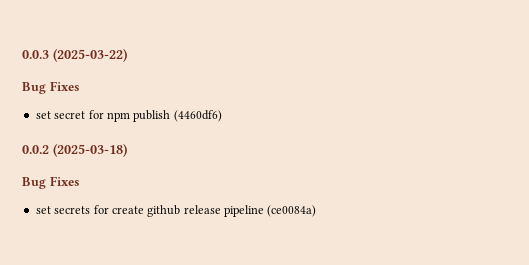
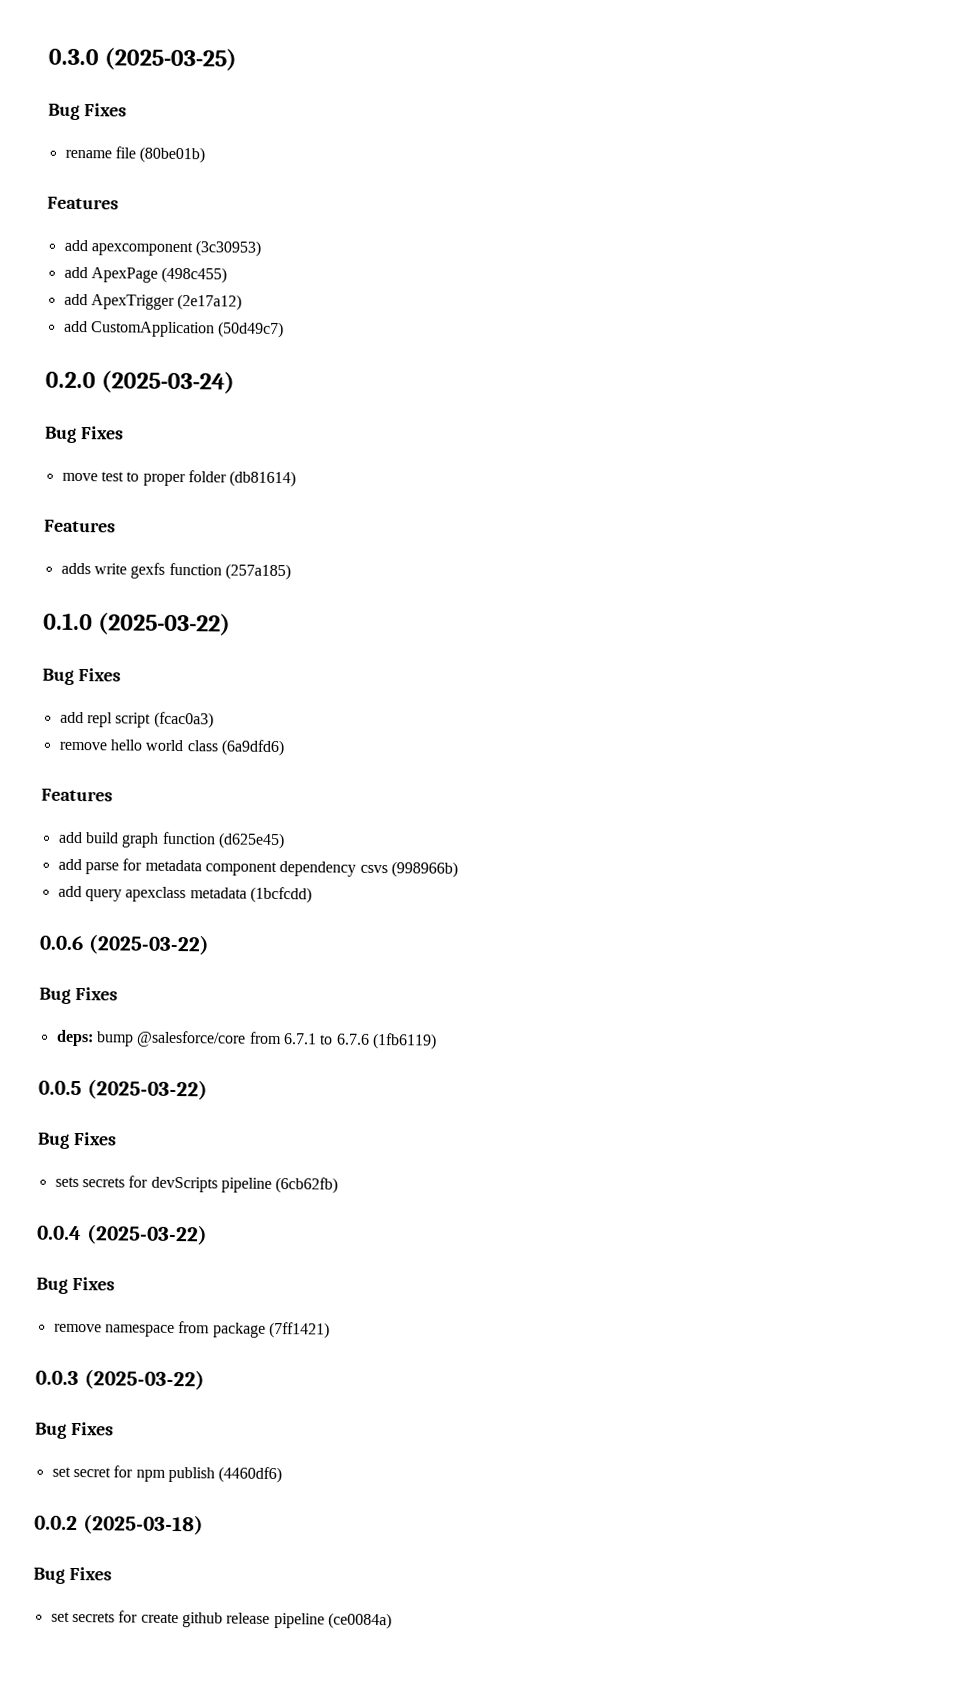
(22, 54) none -> [48,47,238,71] [48,103,127,120] [64,146,206,164] [47,196,119,210] [63,239,262,257] [63,266,228,284] [63,293,243,311] [63,320,285,339] [45,370,236,394] [44,426,124,443] [61,470,297,488] [44,519,116,533] [60,562,291,581] [43,612,232,636] [42,668,121,685] [59,711,214,729] [58,739,284,757] [41,788,113,802] [57,831,285,850] [57,858,458,878] [57,885,312,904] [39,934,210,956] [39,986,118,1004] [55,1029,437,1050] [38,1079,208,1101] [37,1131,117,1149] [54,1175,339,1194] [37,1224,208,1246] [36,1276,115,1294] [53,1321,330,1339] 0.3.0 (2025-03-25) // Bug Fixes // rename file (80be01b) // Features // add apexcomponent (3c30953) // add ApexPage (498c455) // add ApexTrigger (2e17a12) // add CustomApplication (50d49c7) // 0.2.0 (2025-03-24) // Bug Fixes // move test to proper folder (db81614) // Features // adds write gexfs function (257a185) // 0.1.0 (2025-03-22) // Bug Fixes // add repl script (fcac0a3) // remove hello world class (6a9dfd6) // Features // add build graph function (d625e45) // add parse for metadata component dependency csvs (998966b) // add query apexclass metadata (1bcfcdd) // 0.0.6 (2025-03-22) // Bug Fixes // deps: bump @salesforce/core from 6.7.1 to 6.7.6 (1fb6119) // 0.0.5 (2025-03-22) // Bug Fixes // sets secrets for devScripts pipeline (6cb62fb) // 0.0.4 (2025-03-22) // Bug Fixes // remove namespace from package (7ff1421) //

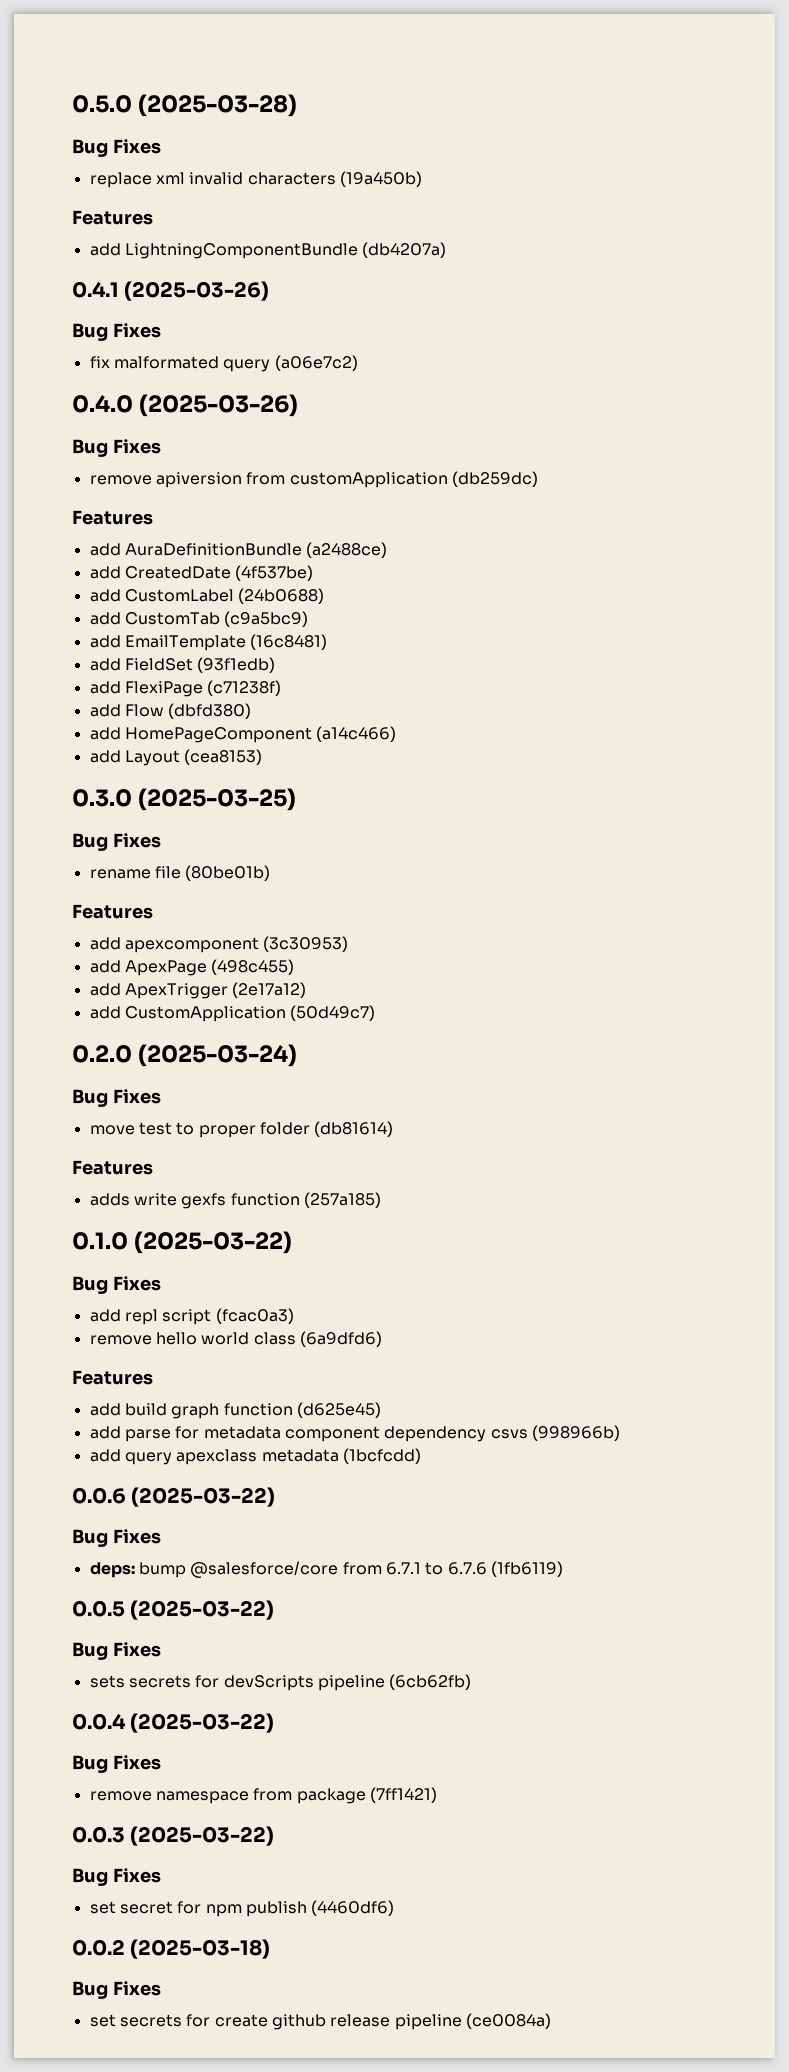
(48, 57) none -> [72,94,298,117] [72,139,161,157] [89,171,422,188] [72,210,153,225] [89,242,447,259] [72,281,270,301] [72,323,161,341] [89,355,358,372] [72,394,299,417] [72,439,161,457] [89,471,538,488] [72,510,153,525] [89,542,388,558] [89,565,314,581] [89,588,325,604] [89,611,309,627] [89,634,328,651] [89,657,276,673] [89,680,282,697] [89,703,252,719] [89,726,397,743] [89,749,263,766] 0.5.0 (2025-03-28) // Bug Fixes // replace xml invalid characters (19a450b) // Features // add LightningComponentBundle (db4207a) // 0.4.1 (2025-03-26) // Bug Fixes // fix malformated query (a06e7c2) // 0.4.0 (2025-03-26) // Bug Fixes // remove apiversion from customApplication (db259dc) // Features // add AuraDefinitionBundle (a2488ce) // add CreatedDate (4f537be) // add CustomLabel (24b0688) // add CustomTab (c9a5bc9) // add EmailTemplate (16c8481) // add FieldSet (93f1edb) // add FlexiPage (c71238f) // add Flow (dbfd380) // add HomePageComponent (a14c466) // add Layout (cea8153) //

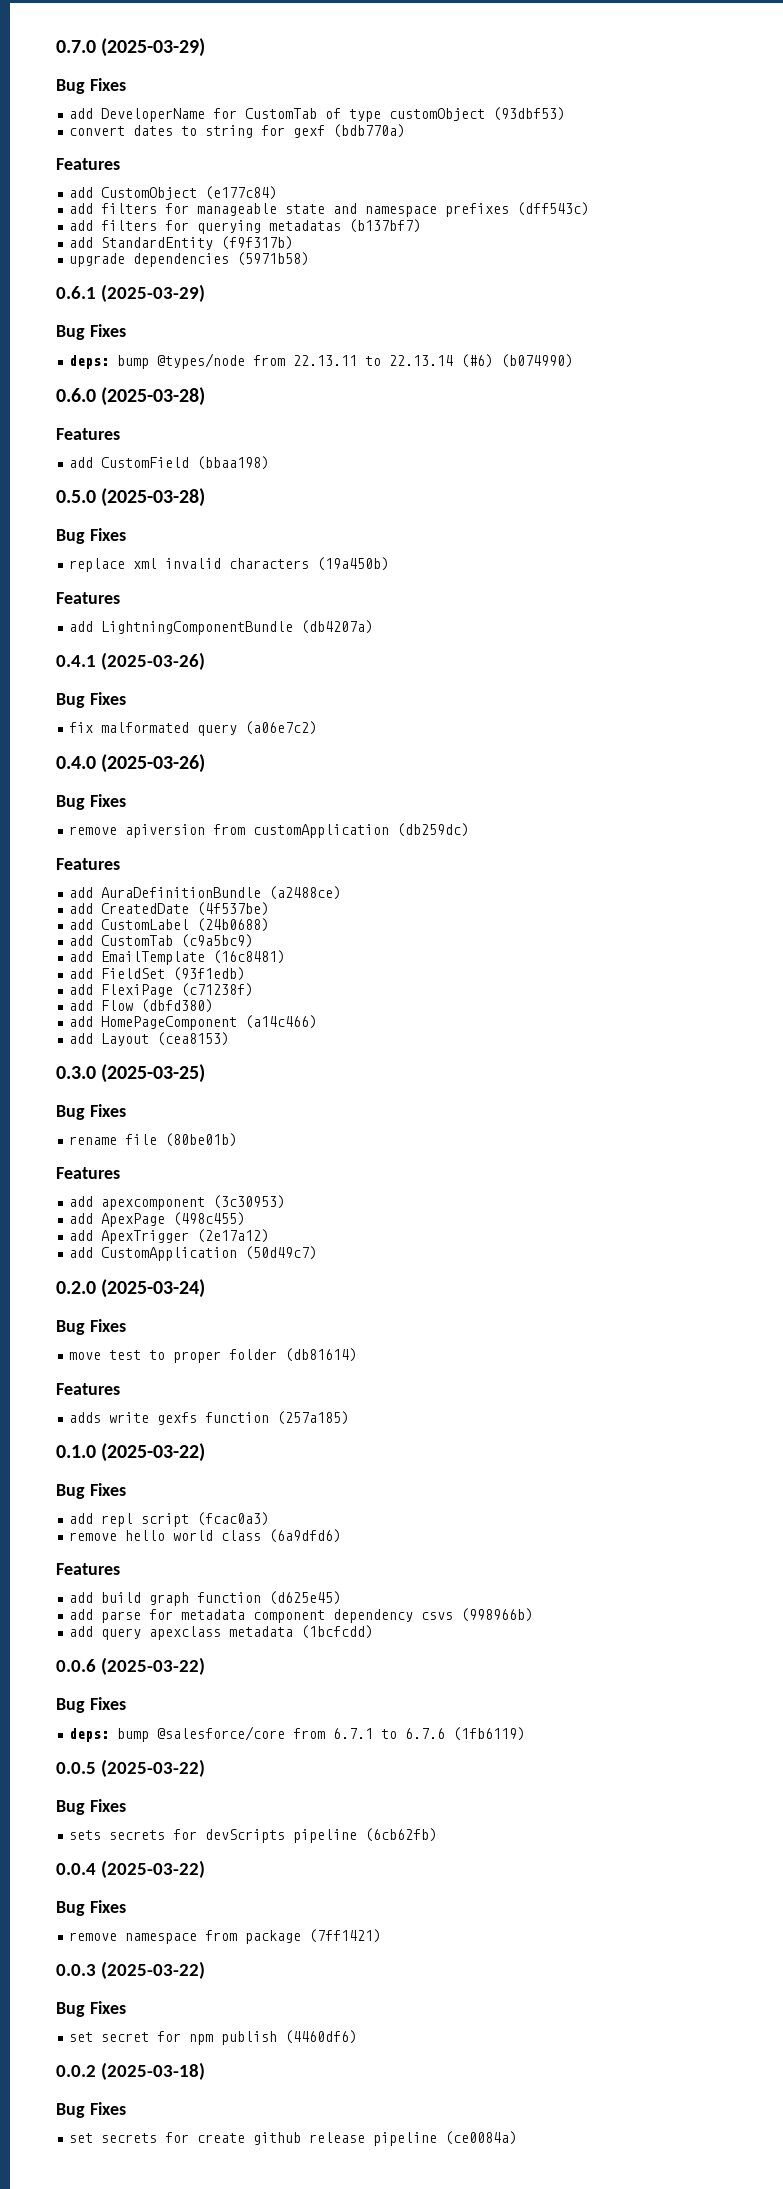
(72, 104) none -> [56,38,206,57] [56,78,126,94] [69,107,566,122] [69,124,406,138] [56,158,120,170] [69,186,278,200] [69,202,590,217] [69,219,422,234] [69,236,294,250] [69,252,310,267] [56,284,205,302] [56,324,126,340] [69,353,574,369] [56,387,206,406] [56,428,120,440] [69,456,270,470] 0.7.0 (2025-03-29) // Bug Fixes // add DeveloperName for CustomTab of type customObject (93dbf53) // convert dates to string for gexf (bdb770a) // Features // add CustomObject (e177c84) // add filters for manageable state and namespace prefixes (dff543c) // add filters for querying metadatas (b137bf7) // add StandardEntity (f9f317b) // upgrade dependencies (5971b58) // 0.6.1 (2025-03-29) // Bug Fixes // deps: bump @types/node from 22.13.11 to 22.13.14 (#6) (b074990) // 0.6.0 (2025-03-28) // Features // add CustomField (bbaa198) //

